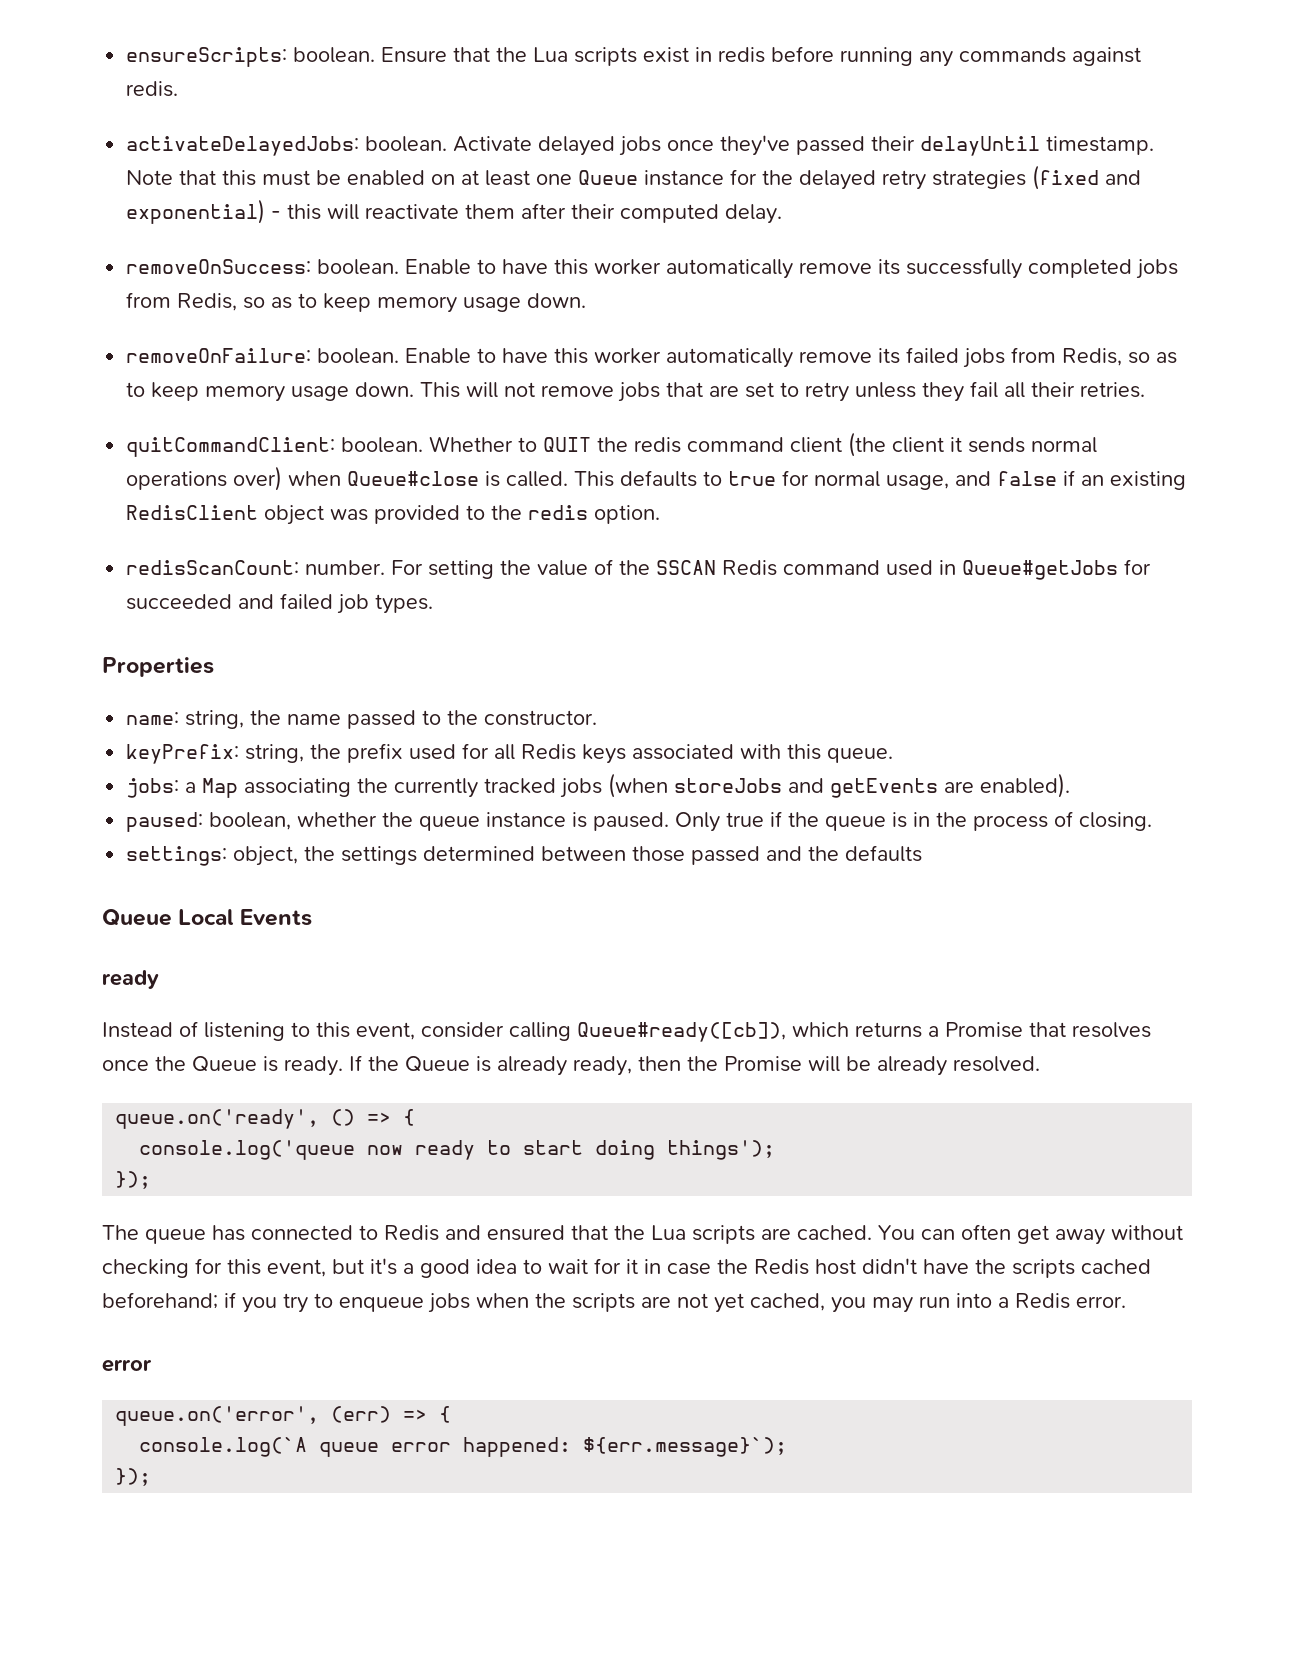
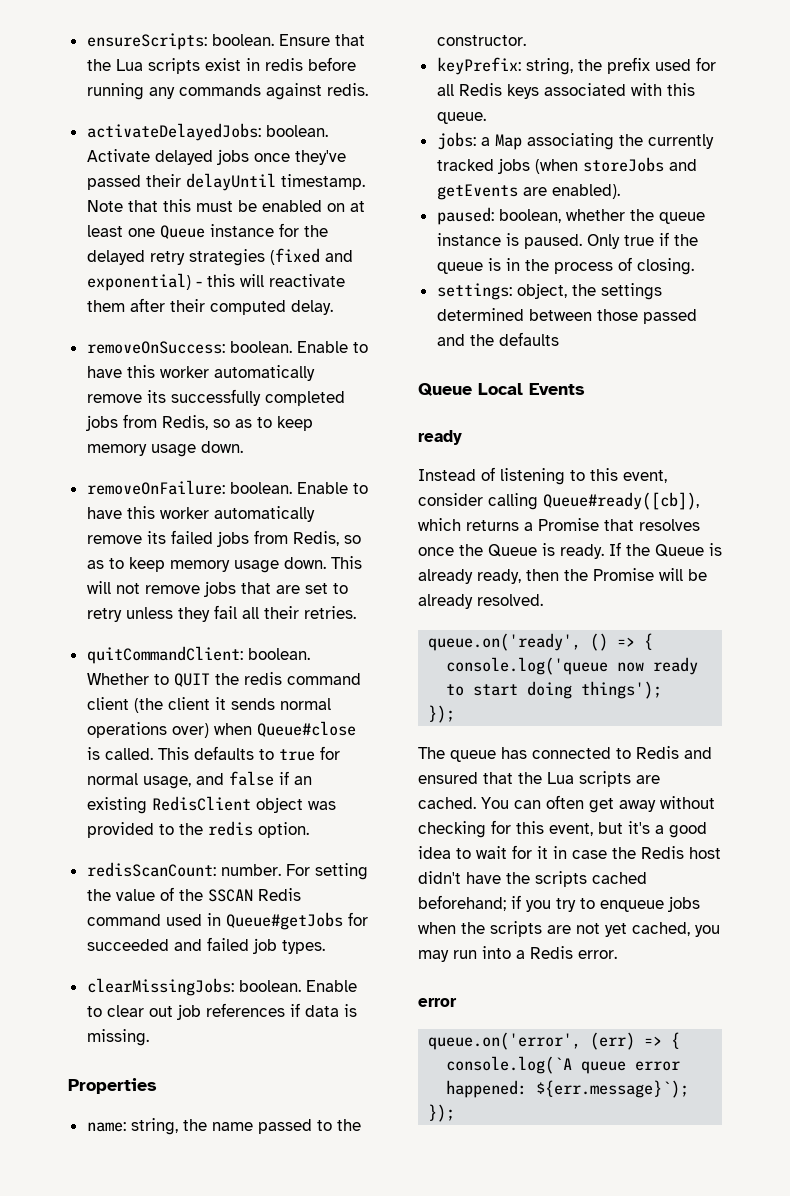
(434, 604) none -> [86,978,357,996] [86,1003,357,1020] [86,1029,149,1046] // clearMissingJobs: boolean. Enable to clear out job references if data is missing.

